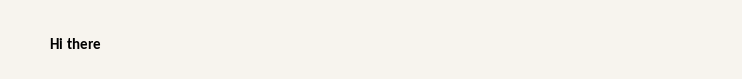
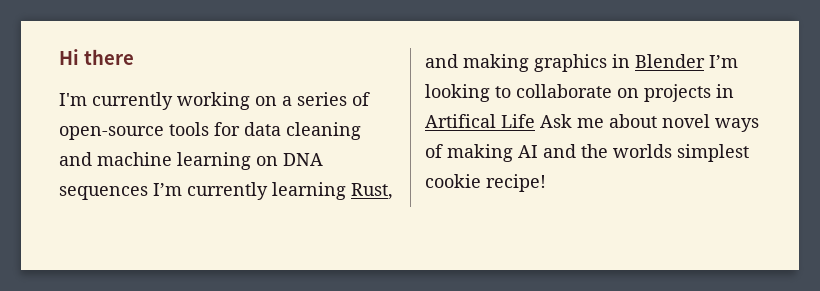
(102, 43) none -> [59,92,370,110] [59,122,361,140] [59,152,323,170] [59,182,393,200] [425,54,738,72] [425,84,734,102] [425,114,759,132] [425,144,749,162] [425,174,546,192] // I'm currently working on a series of open-source tools for data cleaning and machine learning on DNA sequences I’m currently learning Rust, and making graphics in Blender I’m looking to collaborate on projects in Artifical Life Ask me about novel ways of making AI and the worlds simplest cookie recipe!

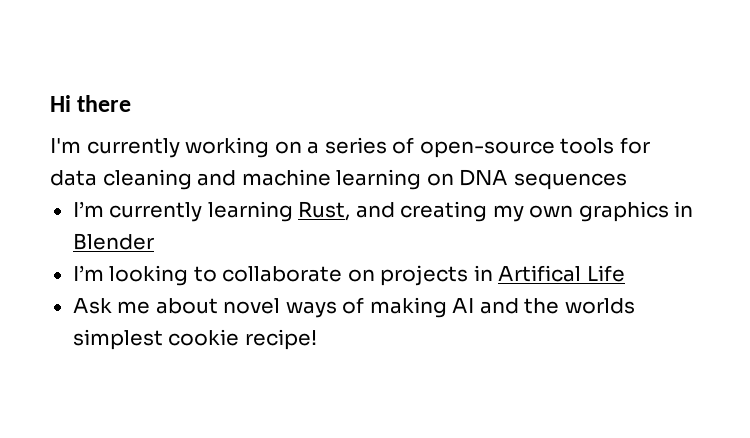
(148, 193) none -> (627, 181) //
[463,54,529,72] making -> [400,201,574,222] creating my own
(705, 61) none -> (154, 241) //
(535, 121) none -> (625, 273) //

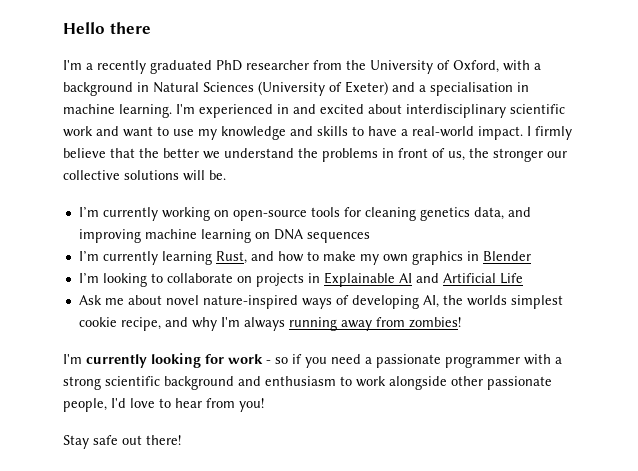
[50,95,71,112] Hi -> [63,22,105,34] Hello
[86,137,650,158] [50,169,237,190] currently working on a series of open-source tools for data cleaning and -> [86,60,541,74] [63,81,529,96] [63,104,565,118] [63,126,572,140] [63,148,567,162] [63,170,226,181] [78,207,531,221] [78,229,141,243] a recently graduated PhD researcher from the University of Oxford, with a background in Natural Sciences (University of Exeter) and a specialisation in machine learning. I'm experienced in and excited about interdisciplinary scientific work and want to use my knowledge and skills to have a real-world impact. I firmly believe that the better we understand the problems in front of us, the stronger our collective solutions will be. // I’m currently working on open-source tools for cleaning genetics data, and improving
[400,201,488,222] creating -> [277,251,356,262] how to make
[498,265,582,282] Artifical -> [323,272,496,287] Explainable AI and Artificial
(281, 306) none -> [202,295,298,309] nature-inspired
[369,297,519,318] making AI and -> [351,295,439,309] developing AI,
[244,329,317,350] recipe! -> [120,317,461,331] [63,353,562,368] [63,376,552,390] [63,398,264,412] [63,435,181,449] recipe, and why I'm always running away from zombies! // I'm currently looking for work - so if you need a passionate programmer with a strong scientific background and enthusiasm to work alongside other passionate people, I'd love to hear from you! // Stay safe out there!

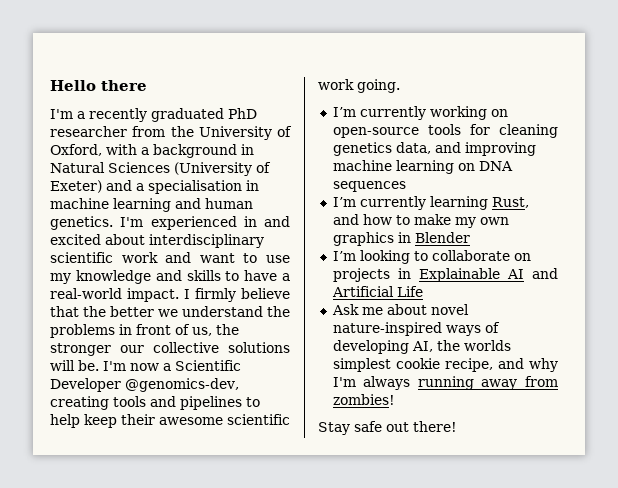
[119,104,172,118] learning. -> [113,198,253,212] [50,216,113,230] learning and human genetics.
(226, 175) none -> [103,360,241,371] [50,378,239,392] [50,396,260,410] [50,414,290,428] [318,79,400,93] I'm now a Scientific Developer @genomics-dev, creating tools and pipelines to help keep their awesome scientific work going.
[63,353,562,368] [63,376,552,390] [63,398,264,412] // I'm currently looking for work - so if you need a passionate programmer with a strong scientific background and enthusiasm to work alongside other passionate people, I'd love to hear from you! -> (395, 399) none

